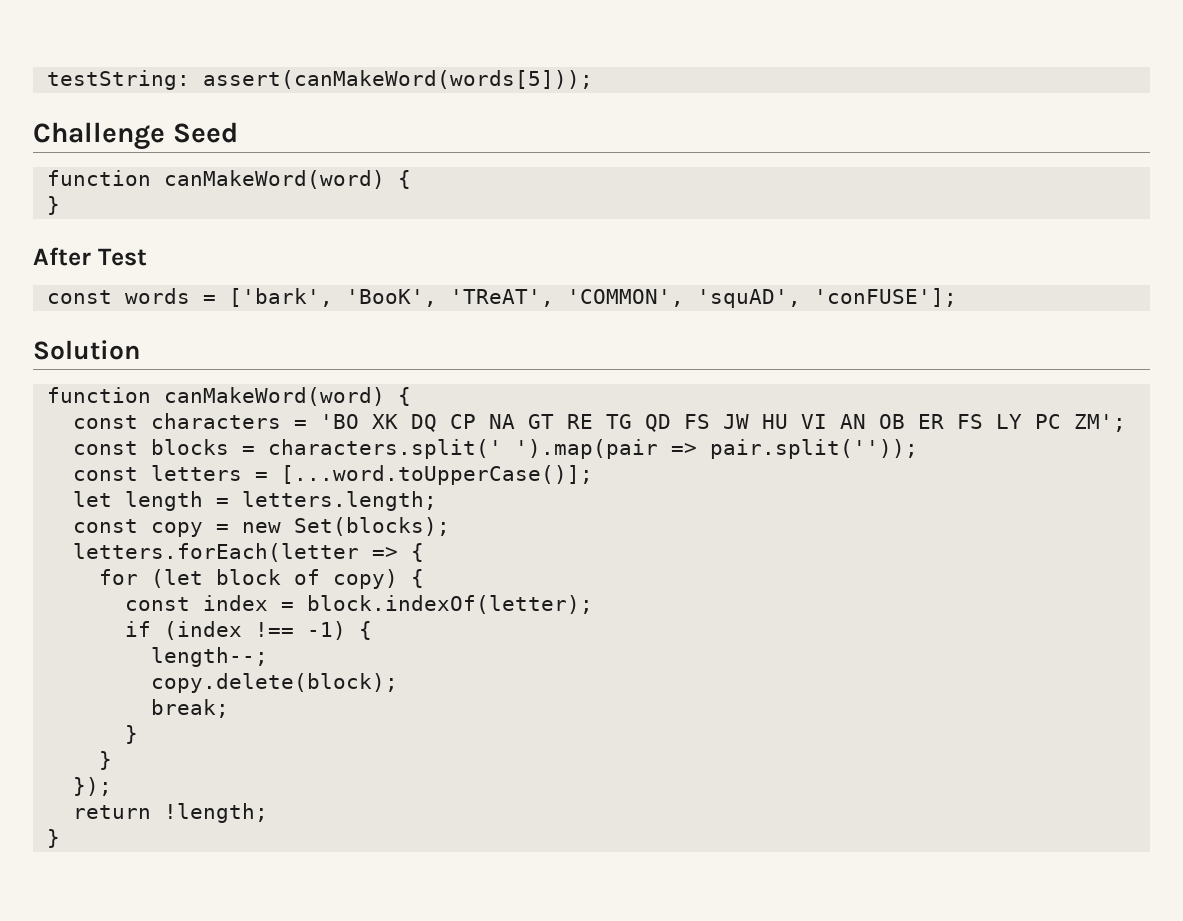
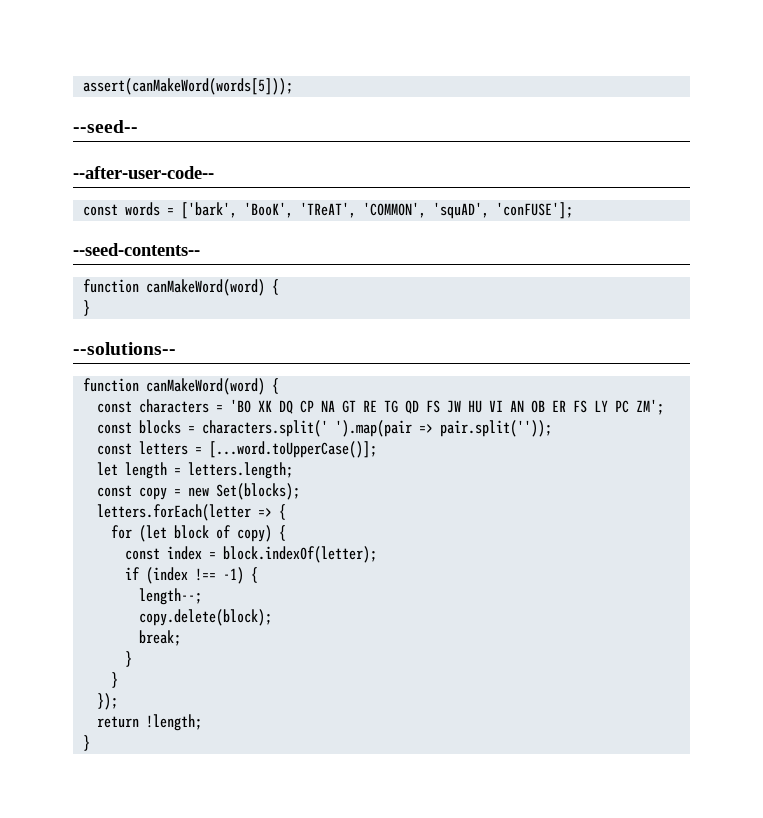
[47,70,191,90] testString: -> (83, 86) none
[33,122,238,150] [47,170,412,189] [47,196,61,215] [33,247,147,266] Challenge Seed // function canMakeWord(word) { // } // After Test -> [73,120,138,133] [73,166,214,179] --seed-- // --after-user-code--
[33,340,141,360] Solution -> [73,243,200,256] [83,279,280,296] [83,300,91,316] [73,342,176,355] --seed-contents-- // function canMakeWord(word) { // } // --solutions--

